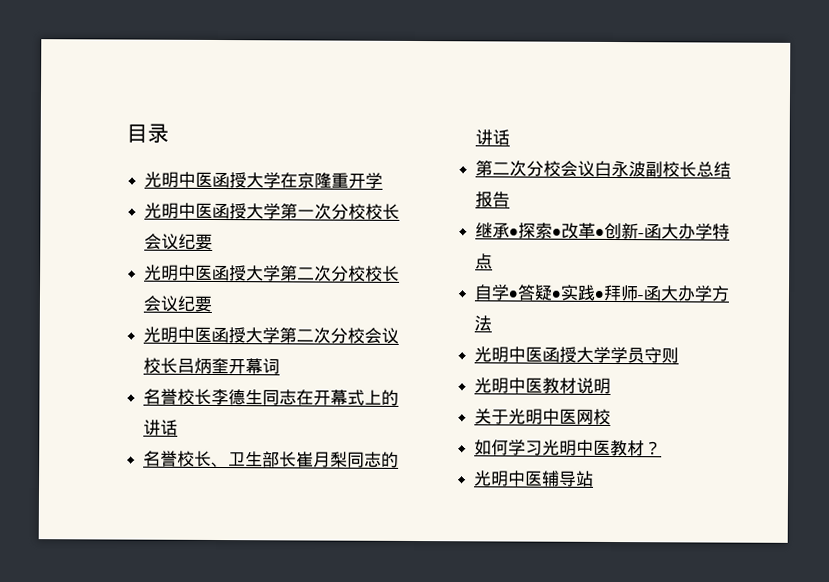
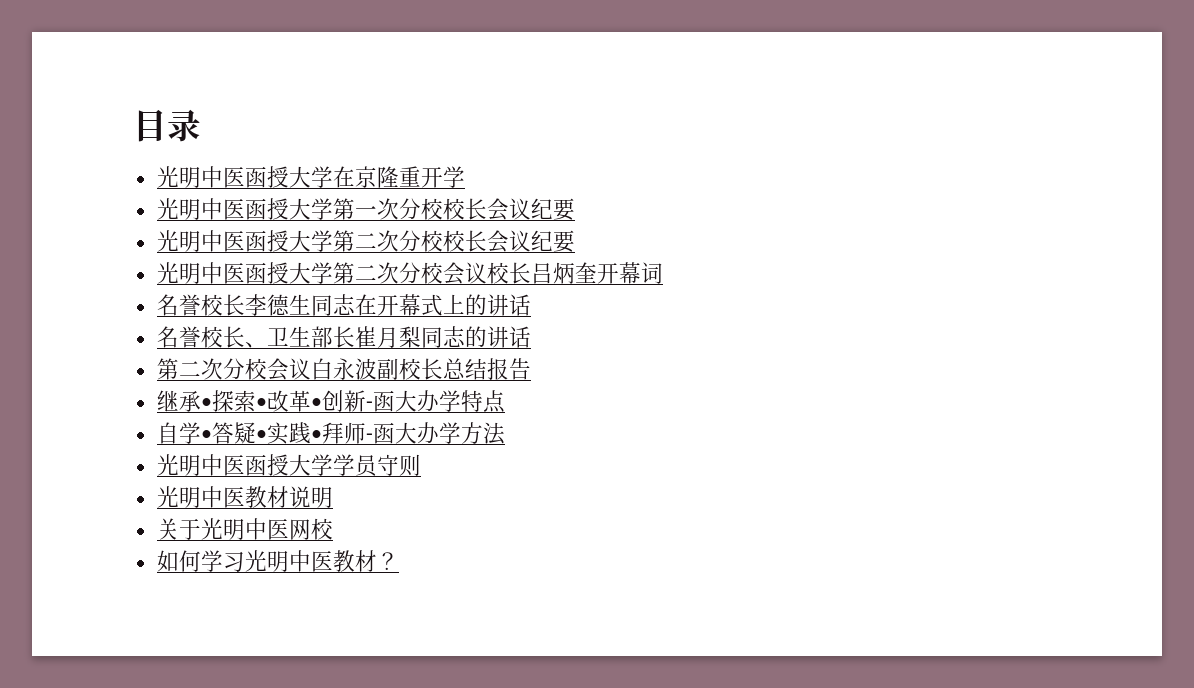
[474,470,595,487] // 光明中医辅导站 -> (399, 561) none

